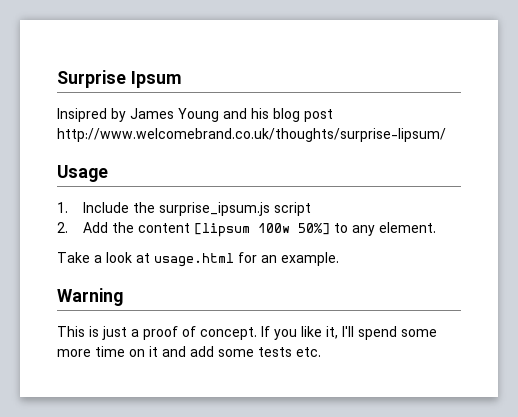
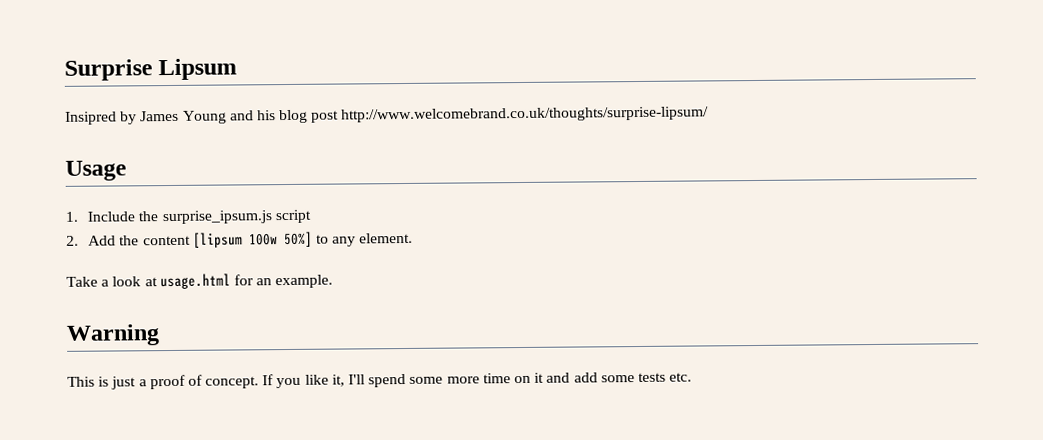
[130,71,181,88] Ipsum -> [158,58,238,81] Lipsum

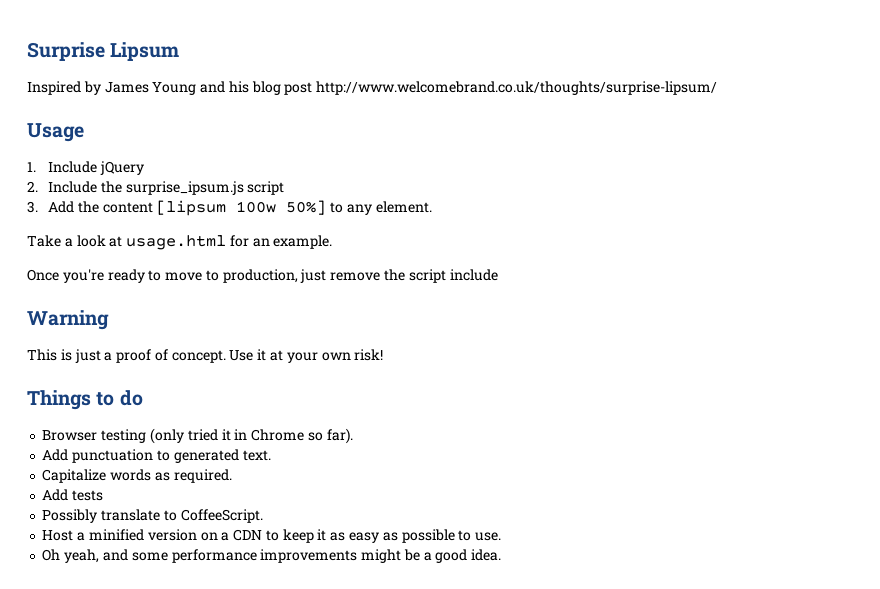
[65,111,117,125] Insipred -> [27,81,81,95] Inspired
(136, 216) none -> [99,161,144,175] [27,181,98,193] jQuery // 2. Include
[66,235,79,246] 2. -> [27,201,38,213] 3.
(334, 281) none -> [27,269,498,283] // Once you're ready to move to production, just remove the script include
[262,372,693,389] If you like it, I'll spend some more time on it and add some tests etc. -> [229,349,384,363] [27,390,143,410] [42,428,353,444] [42,449,271,463] [42,469,232,483] [42,489,104,501] [42,509,263,523] [42,529,502,543] [42,549,502,563] Use it at your own risk! // Things to do // Browser testing (only tried it in Chrome so far). // Add punctuation to generated text. // Capitalize words as required. // Add tests // Possibly translate to CoffeeScript. // Host a minified version on a CDN to keep it as easy as possible to use. // Oh yeah, and some performance improvements might be a good idea.

